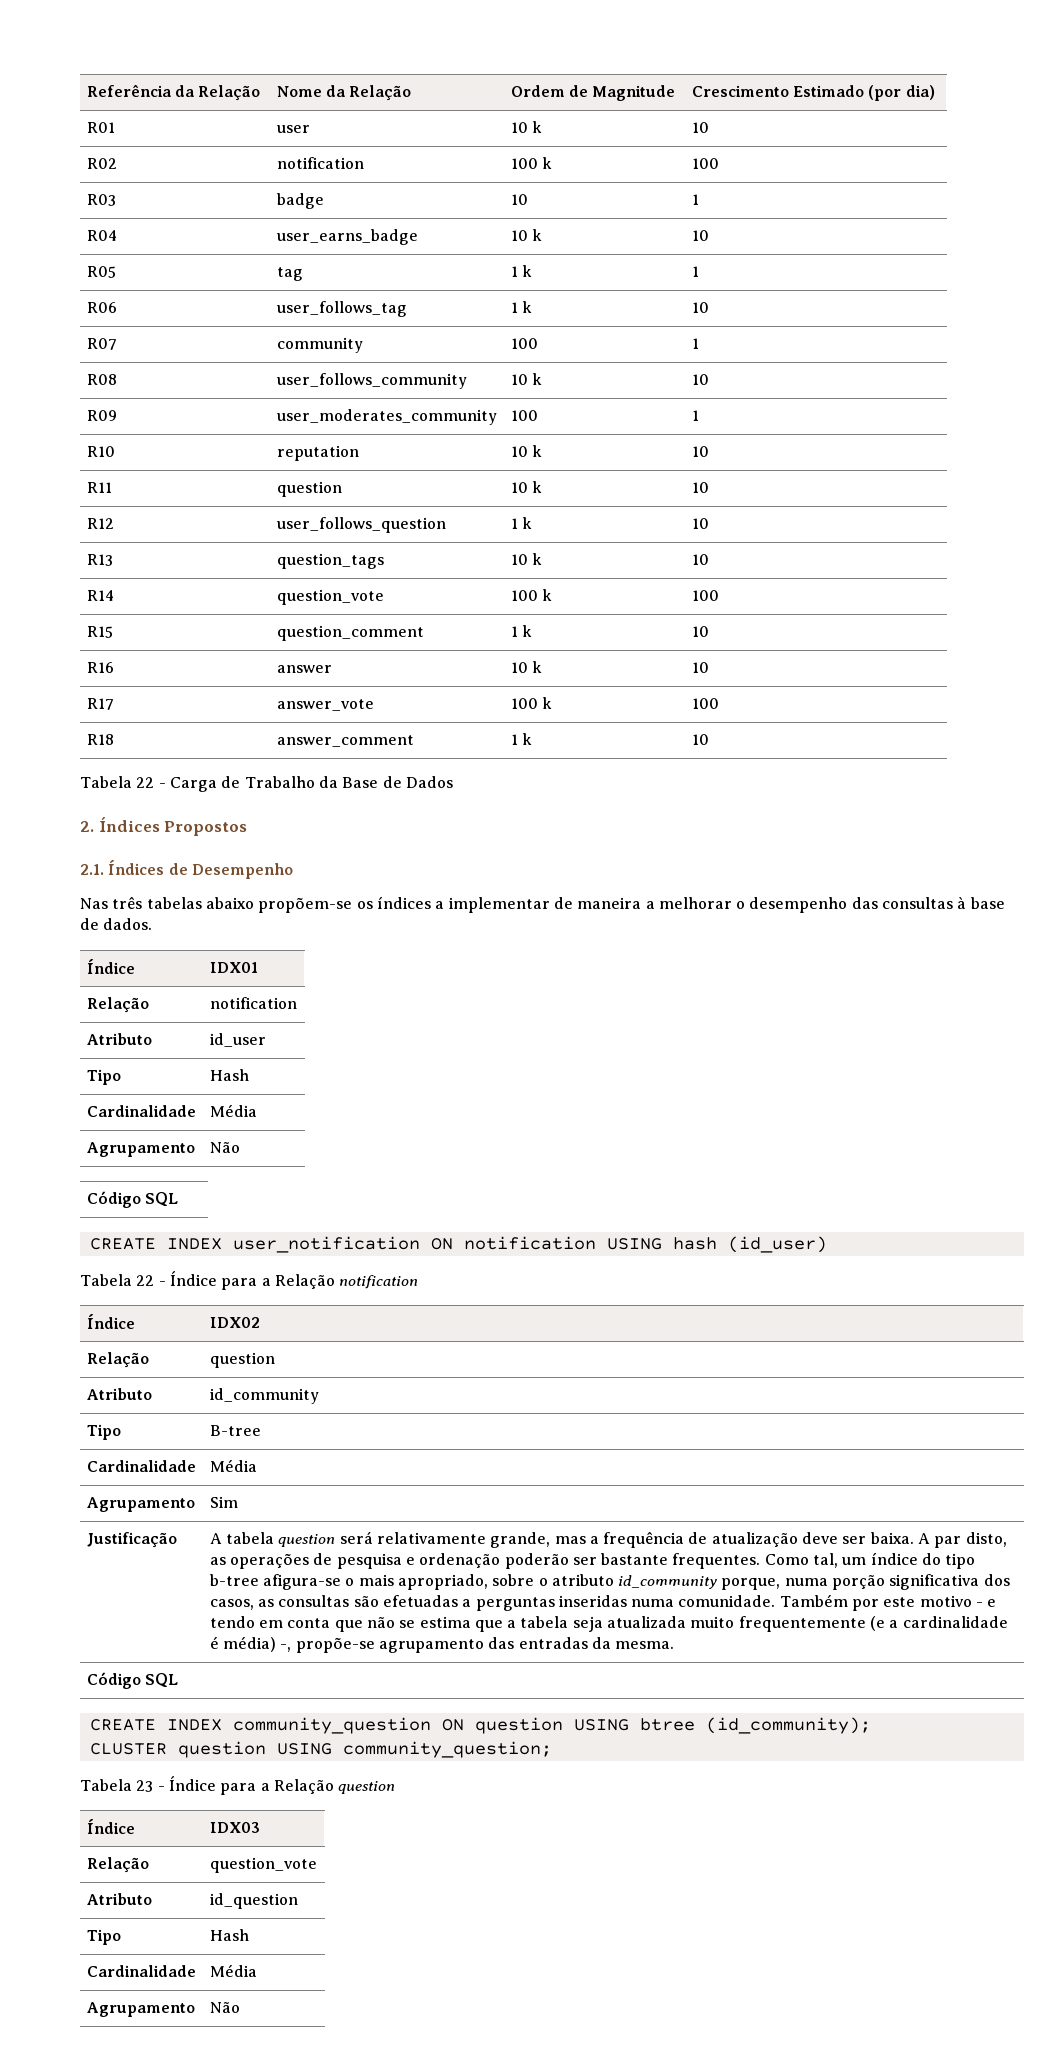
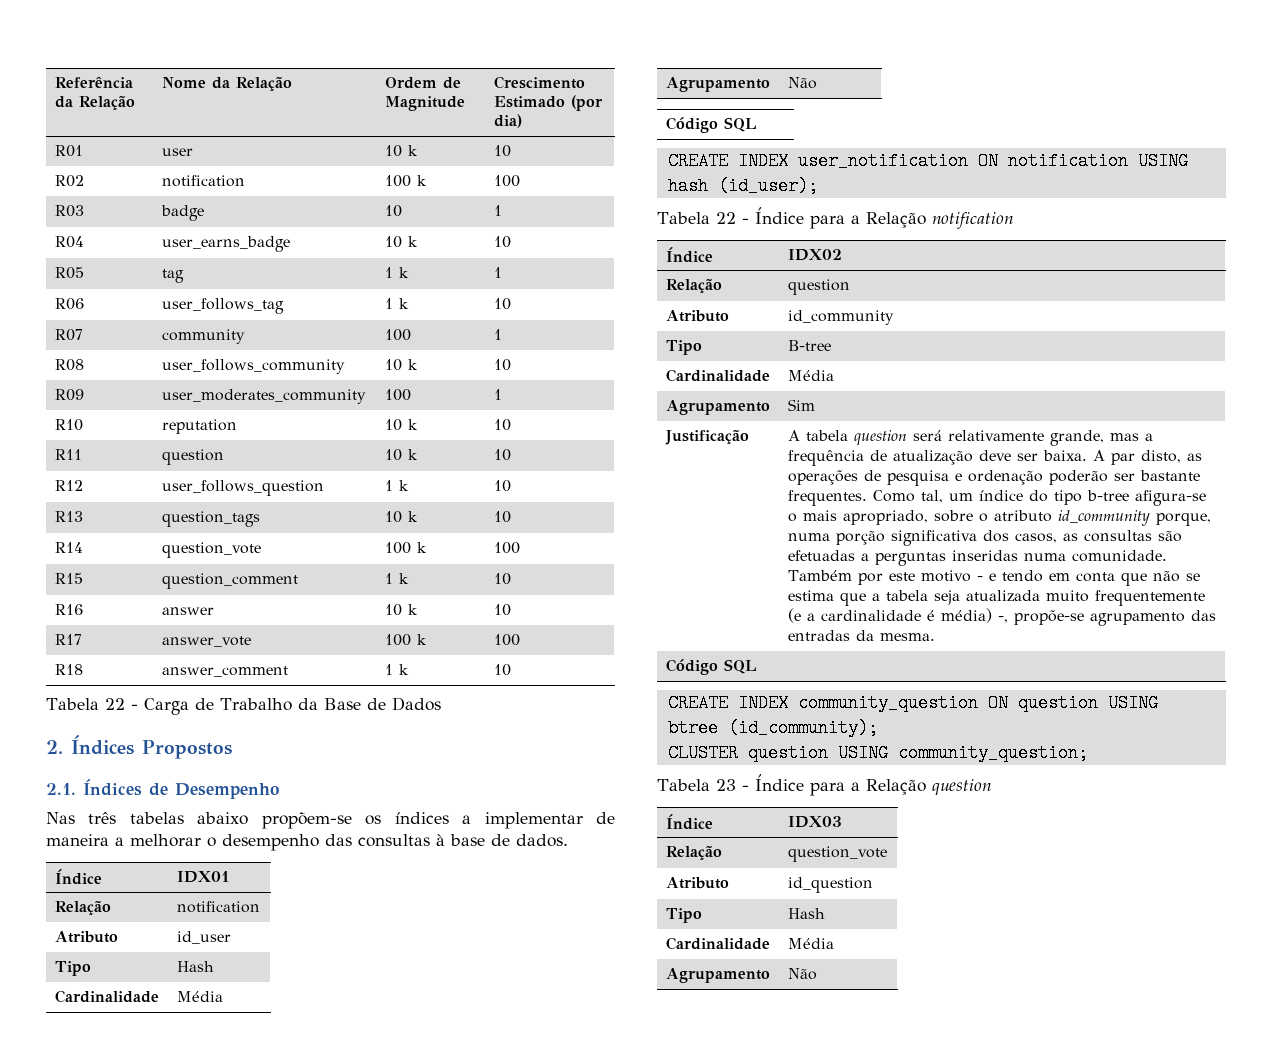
[727,1236,827,1253] (id_user) -> [717,177,818,195] (id_user);

